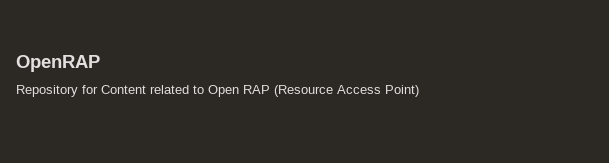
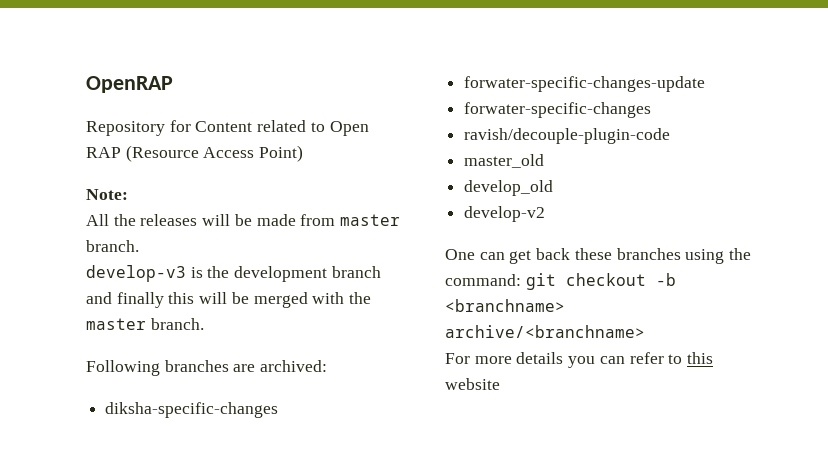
(419, 91) none -> [86,189,128,200] [86,214,401,226] [86,240,139,252] [86,265,381,282] [86,292,372,308] [86,318,204,330] [86,360,328,376] [105,402,279,418] [464,76,706,92] [464,102,652,118] [464,128,671,144] [464,154,545,168] [464,180,554,196] [464,206,546,222] [445,248,752,264] [445,273,676,290] [445,299,565,312] [445,325,645,338] [445,352,714,368] [445,378,500,390] // Note: // All the releases will be made from master branch. // develop-v3 is the development branch and finally this will be merged with the master branch. // Following branches are archived: // diksha-specific-changes // forwater-specific-changes-update // forwater-specific-changes // ravish/decouple-plugin-code // master_old // develop_old // develop-v2 // One can get back these branches using the command: git checkout -b <branchname> archive/<branchname> // For more details you can refer to this website

